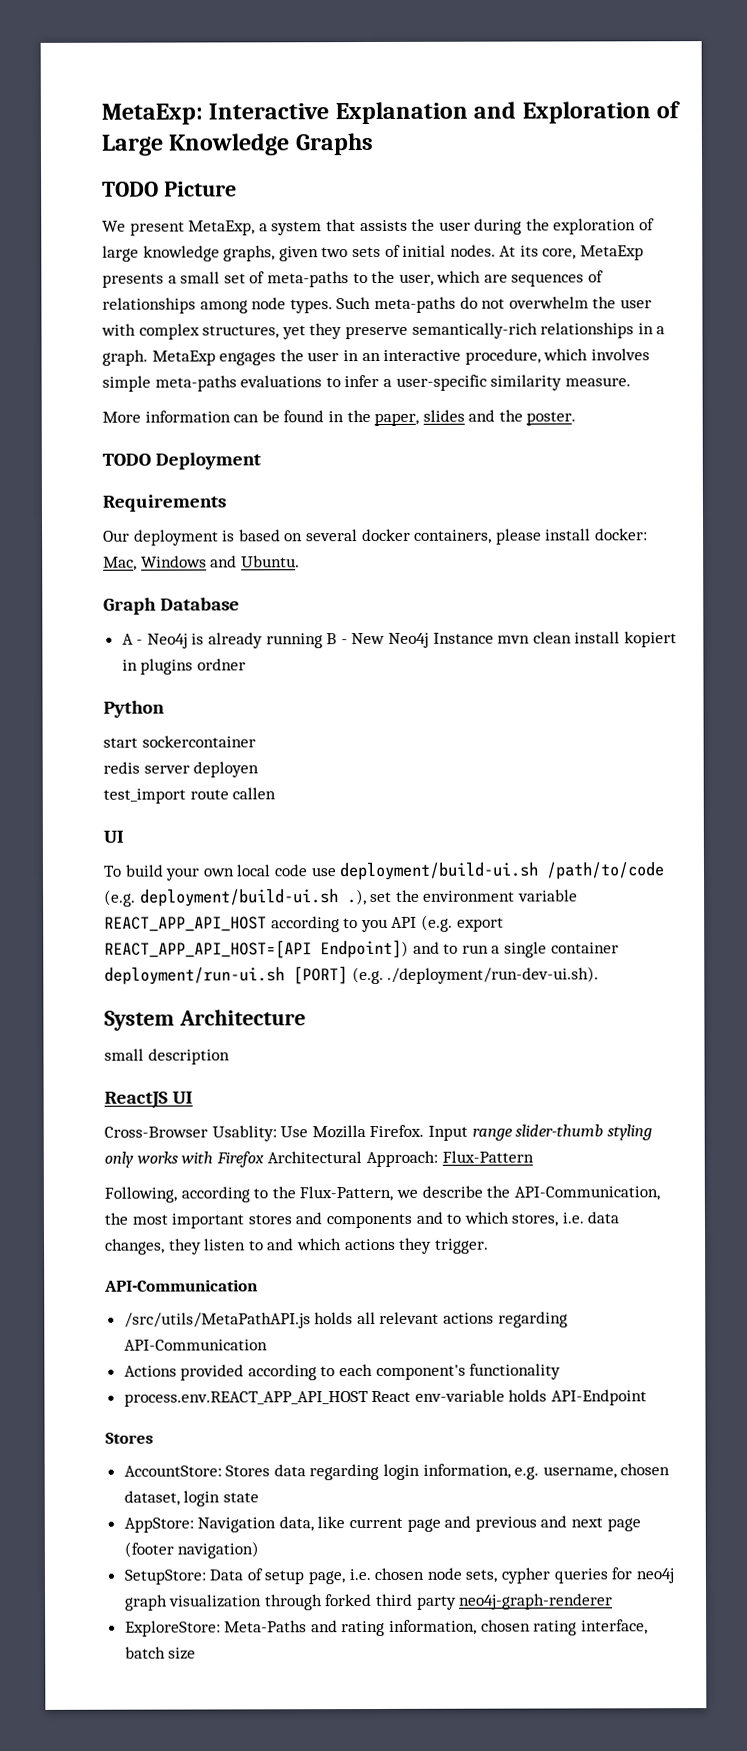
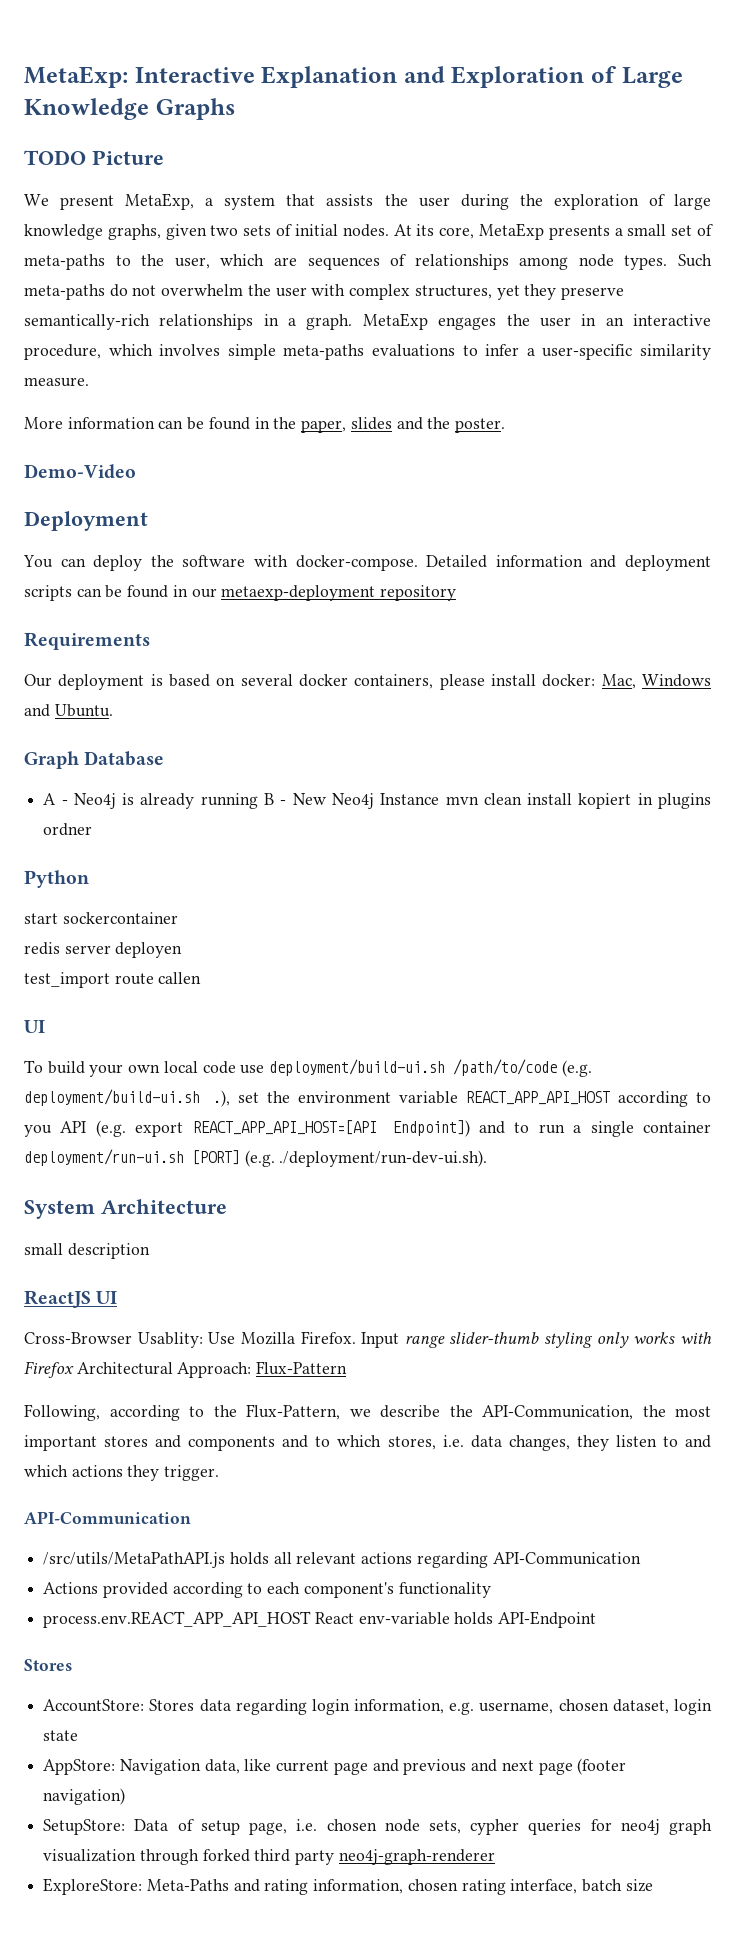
[102,453,151,466] TODO -> [24,464,136,479] Demo-Video //
(262, 461) none -> [23,555,712,571] [24,585,457,601] // You can deploy the software with docker-compose. Detailed information and deployment scripts can be found in our metaexp-deployment repository

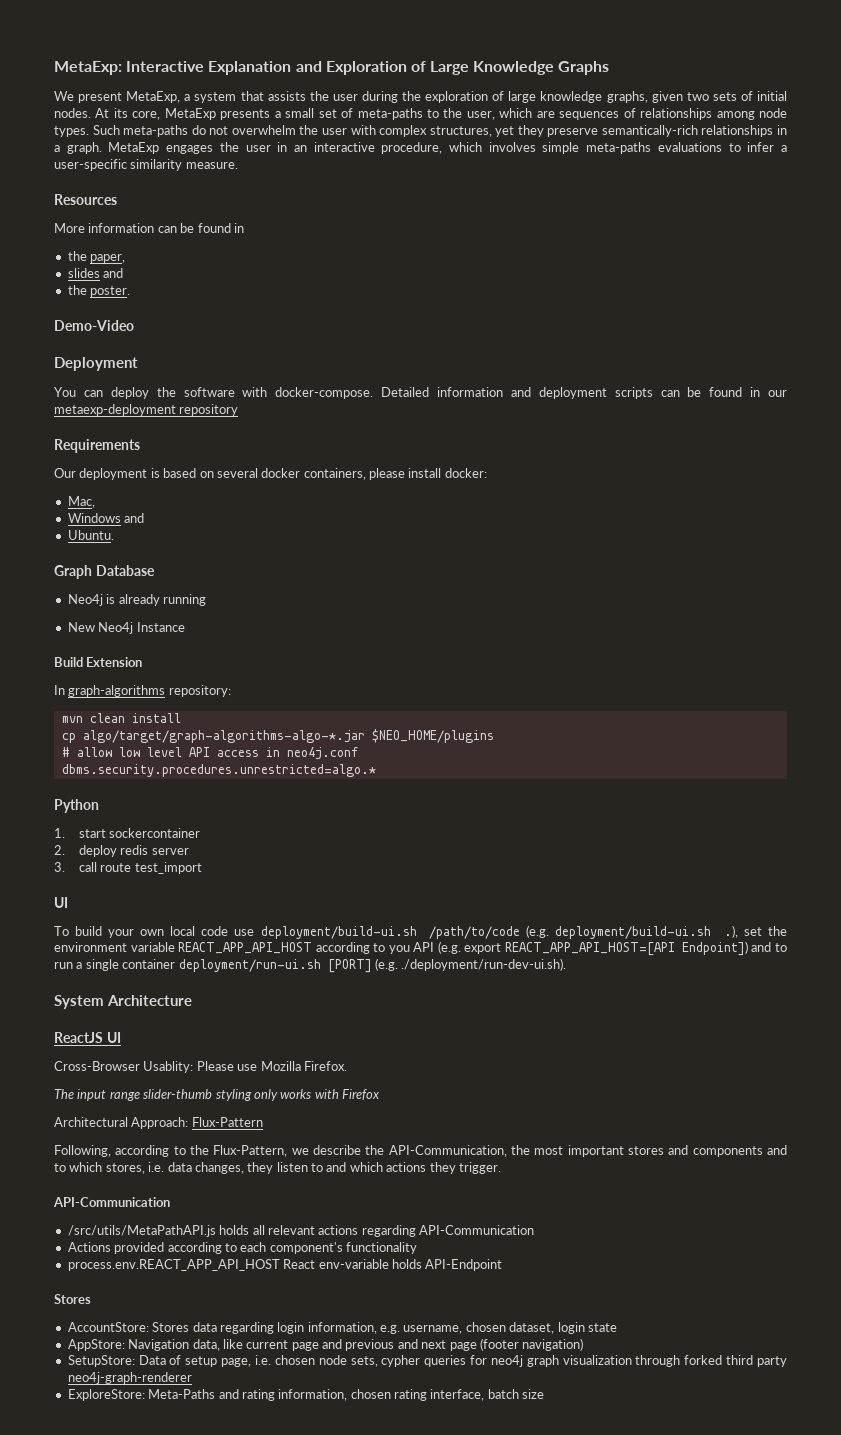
[24,150,164,165] // TODO Picture -> (610, 68) none
(89, 382) none -> [54,194,117,205] // Resources
(270, 423) none -> (244, 228) //
(347, 426) none -> (126, 258) //
(423, 423) none -> (124, 273) //
(596, 680) none -> (487, 473) //
(636, 681) none -> (95, 502) //
(50, 710) none -> (145, 518) //
[43,793,68,805] A - -> (155, 570) none
[264,793,287,805] B - -> (206, 600) //
[445,793,711,809] [43,823,93,836] mvn clean install kopiert in plugins ordner -> [54,657,143,667] [54,685,231,697] [61,713,181,723] [61,729,494,743] [61,747,358,760] [61,764,376,777] // Build Extension // In graph-algorithms repository: // mvn clean install // cp algo/target/graph-algorithms-algo-*.jar $NEO_HOME/plugins // # allow low level API access in neo4j.conf // dbms.security.procedures.unrestricted=algo.*
(89, 879) none -> [54,828,65,838] 1.
(178, 918) none -> [54,845,117,857] 2. deploy
[115,942,183,958] deployen // -> [54,862,132,872] // 3. call route
[114,972,202,985] route callen -> (202, 868) none
[24,1243,150,1259] // small description -> (192, 1000) none
[208,1332,236,1344] Use -> [196,1061,258,1071] Please use
[361,1332,400,1348] Input -> [54,1089,107,1101] // The input
(74, 1369) none -> (380, 1094) //

